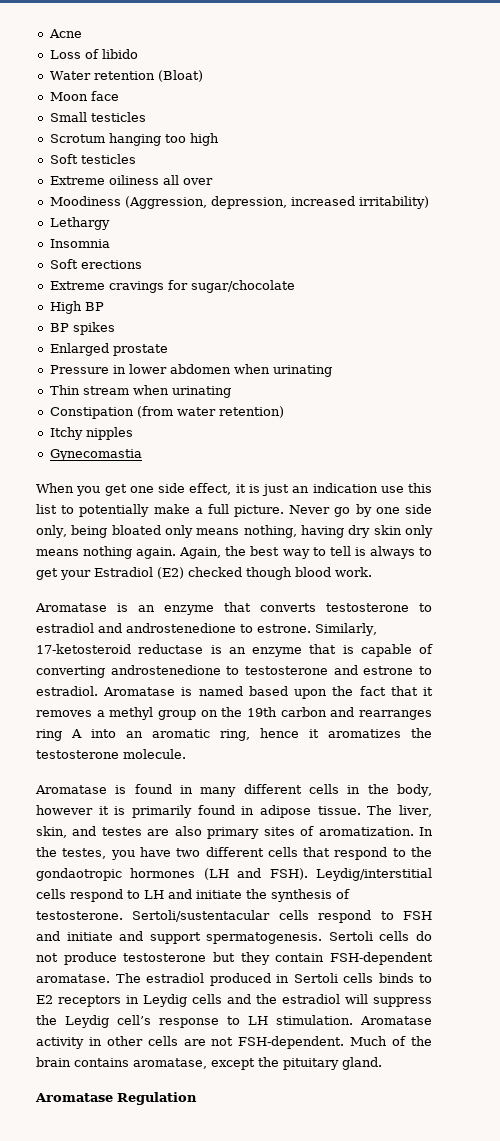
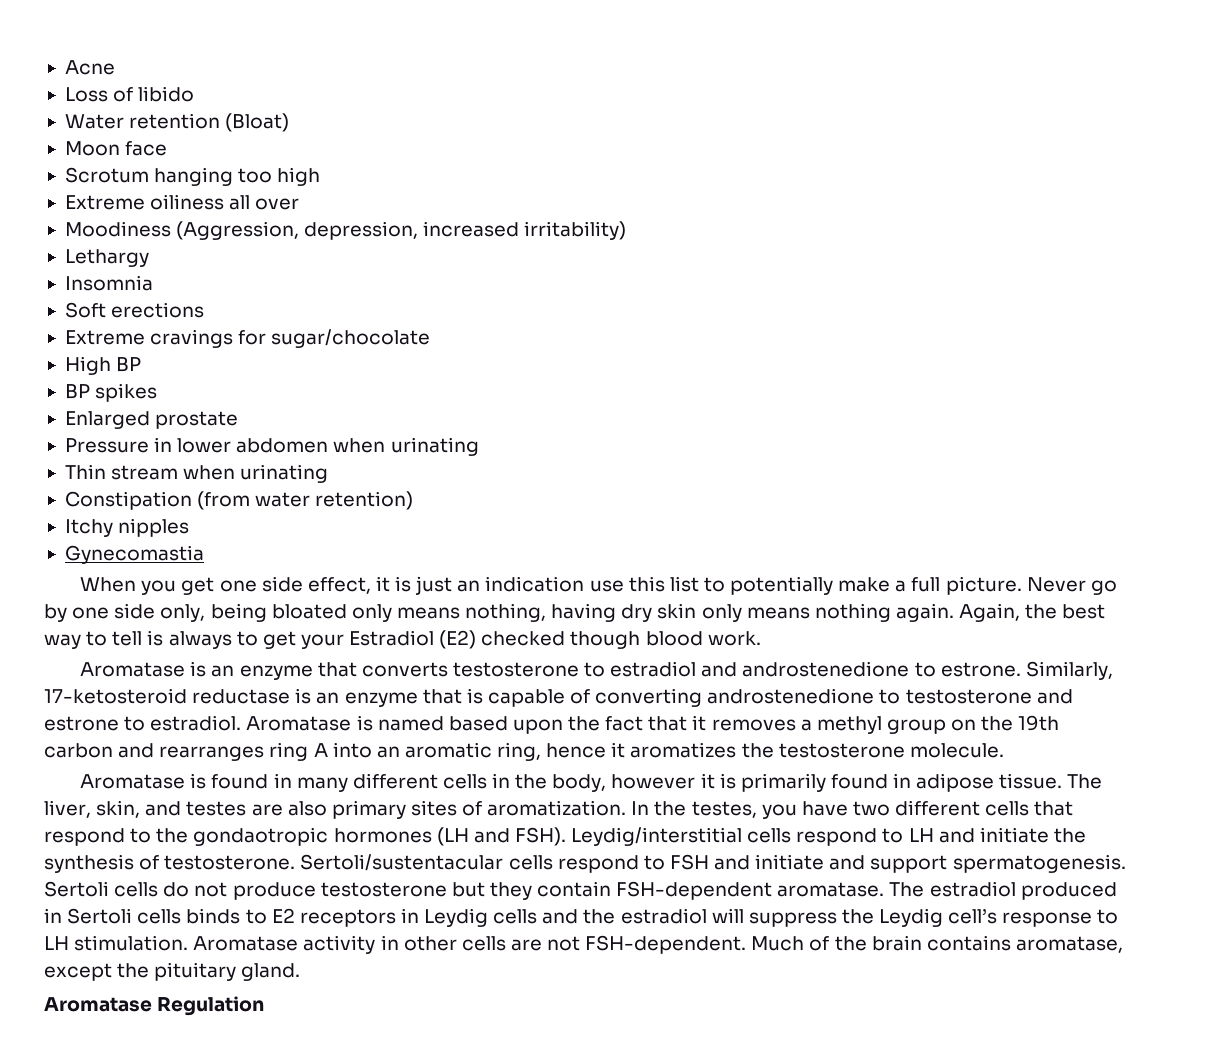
[49,112,146,122] // Small testicles -> (168, 148) none
[49,154,136,164] // Soft testicles -> (321, 176) none

